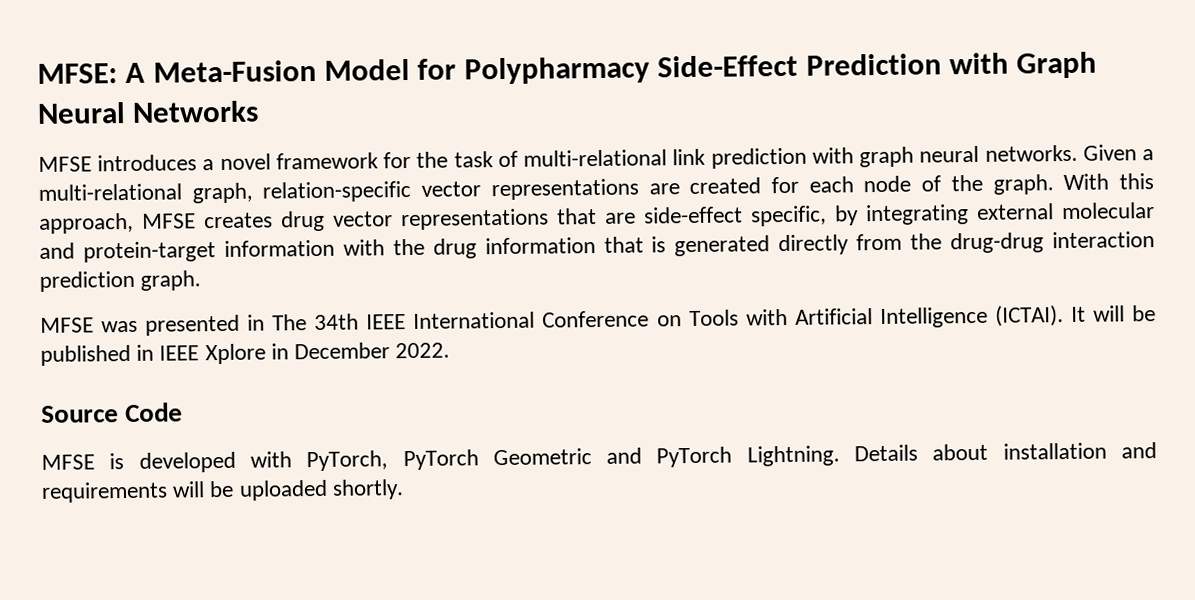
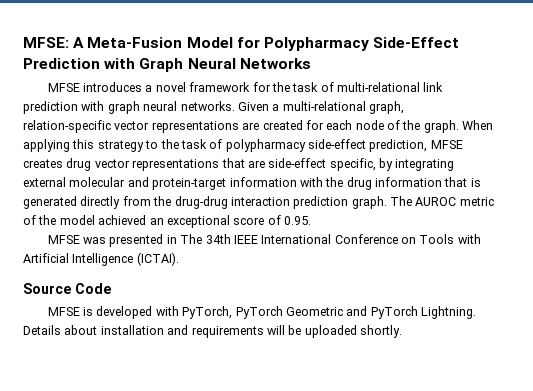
[1063,173,1154,191] [39,212,134,234] With this approach, -> [462,120,494,130] [23,139,428,152] When applying this strategy to the task of polypharmacy side-effect prediction,
(202, 280) none -> [390,196,494,206] [23,215,311,228] The AUROC metric of the model achieved an exceptional score of 0.95.
[1070,305,1156,322] [40,342,451,366] It will be published in IEEE Xplore in December 2022. -> (179, 259) none

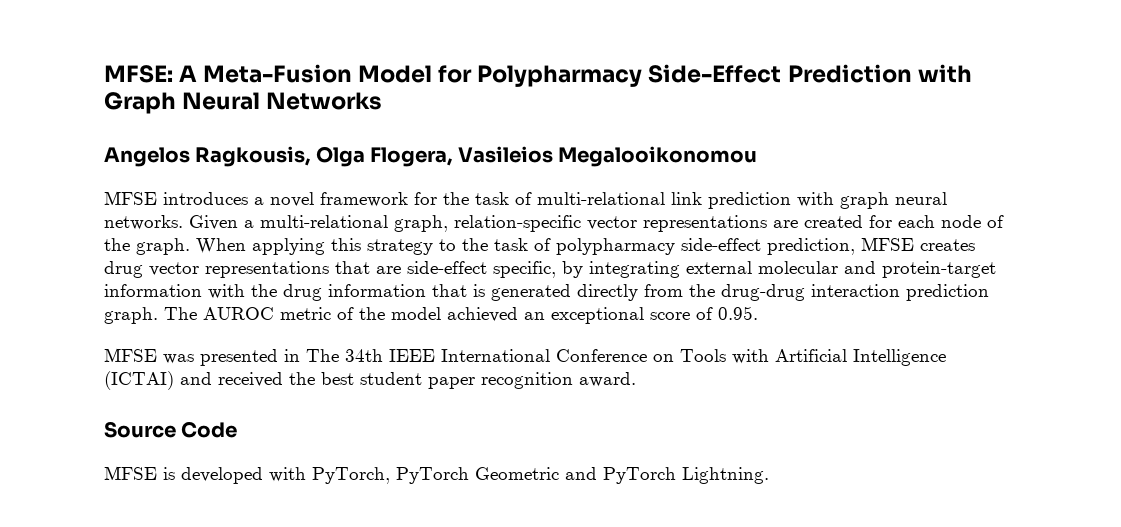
(311, 63) none -> [104,146,757,167] // Angelos Ragkousis, Olga Flogera, Vasileios Megalooikonomou
[136,252,179,266] (ICTAI). -> [104,371,636,390] (ICTAI) and received the best student paper recognition award.
[23,325,402,338] Details about installation and requirements will be uploaded shortly. -> (769, 475) none

